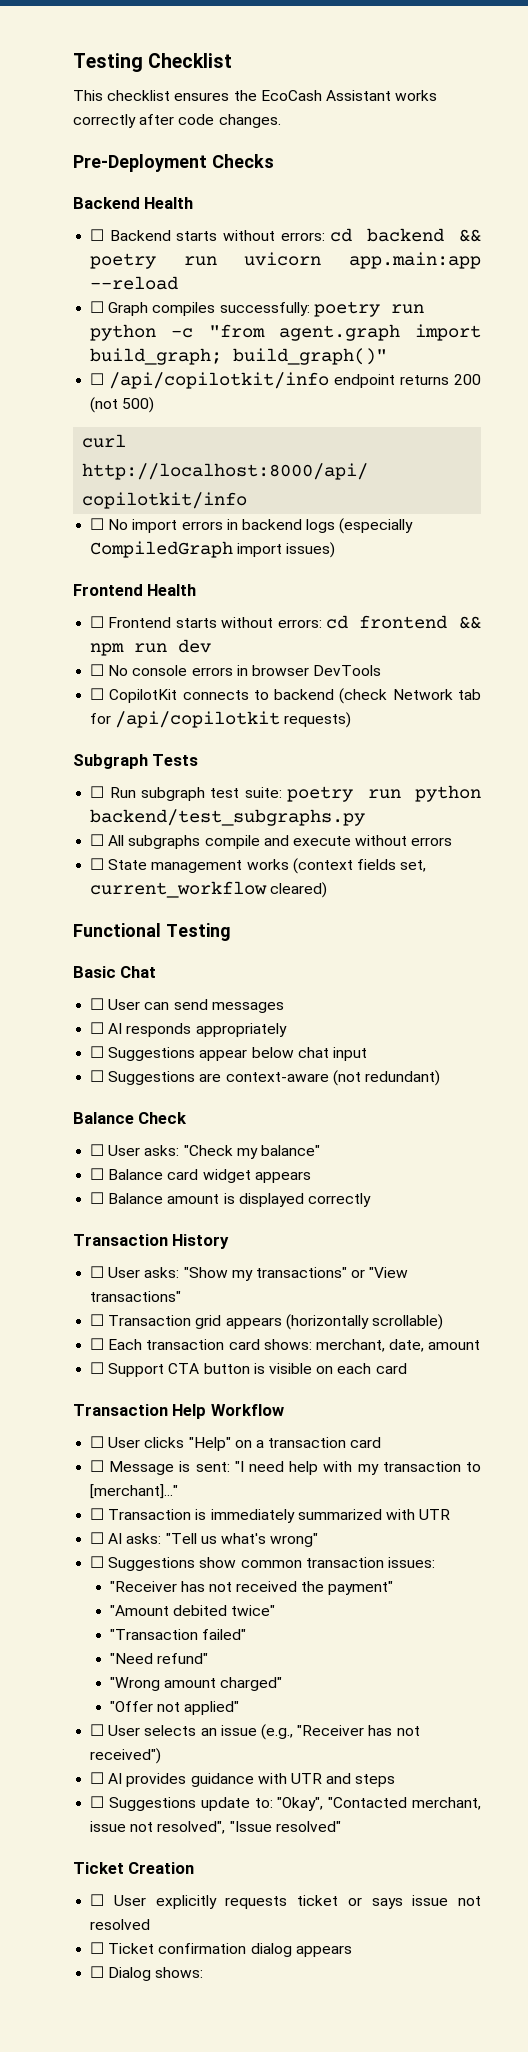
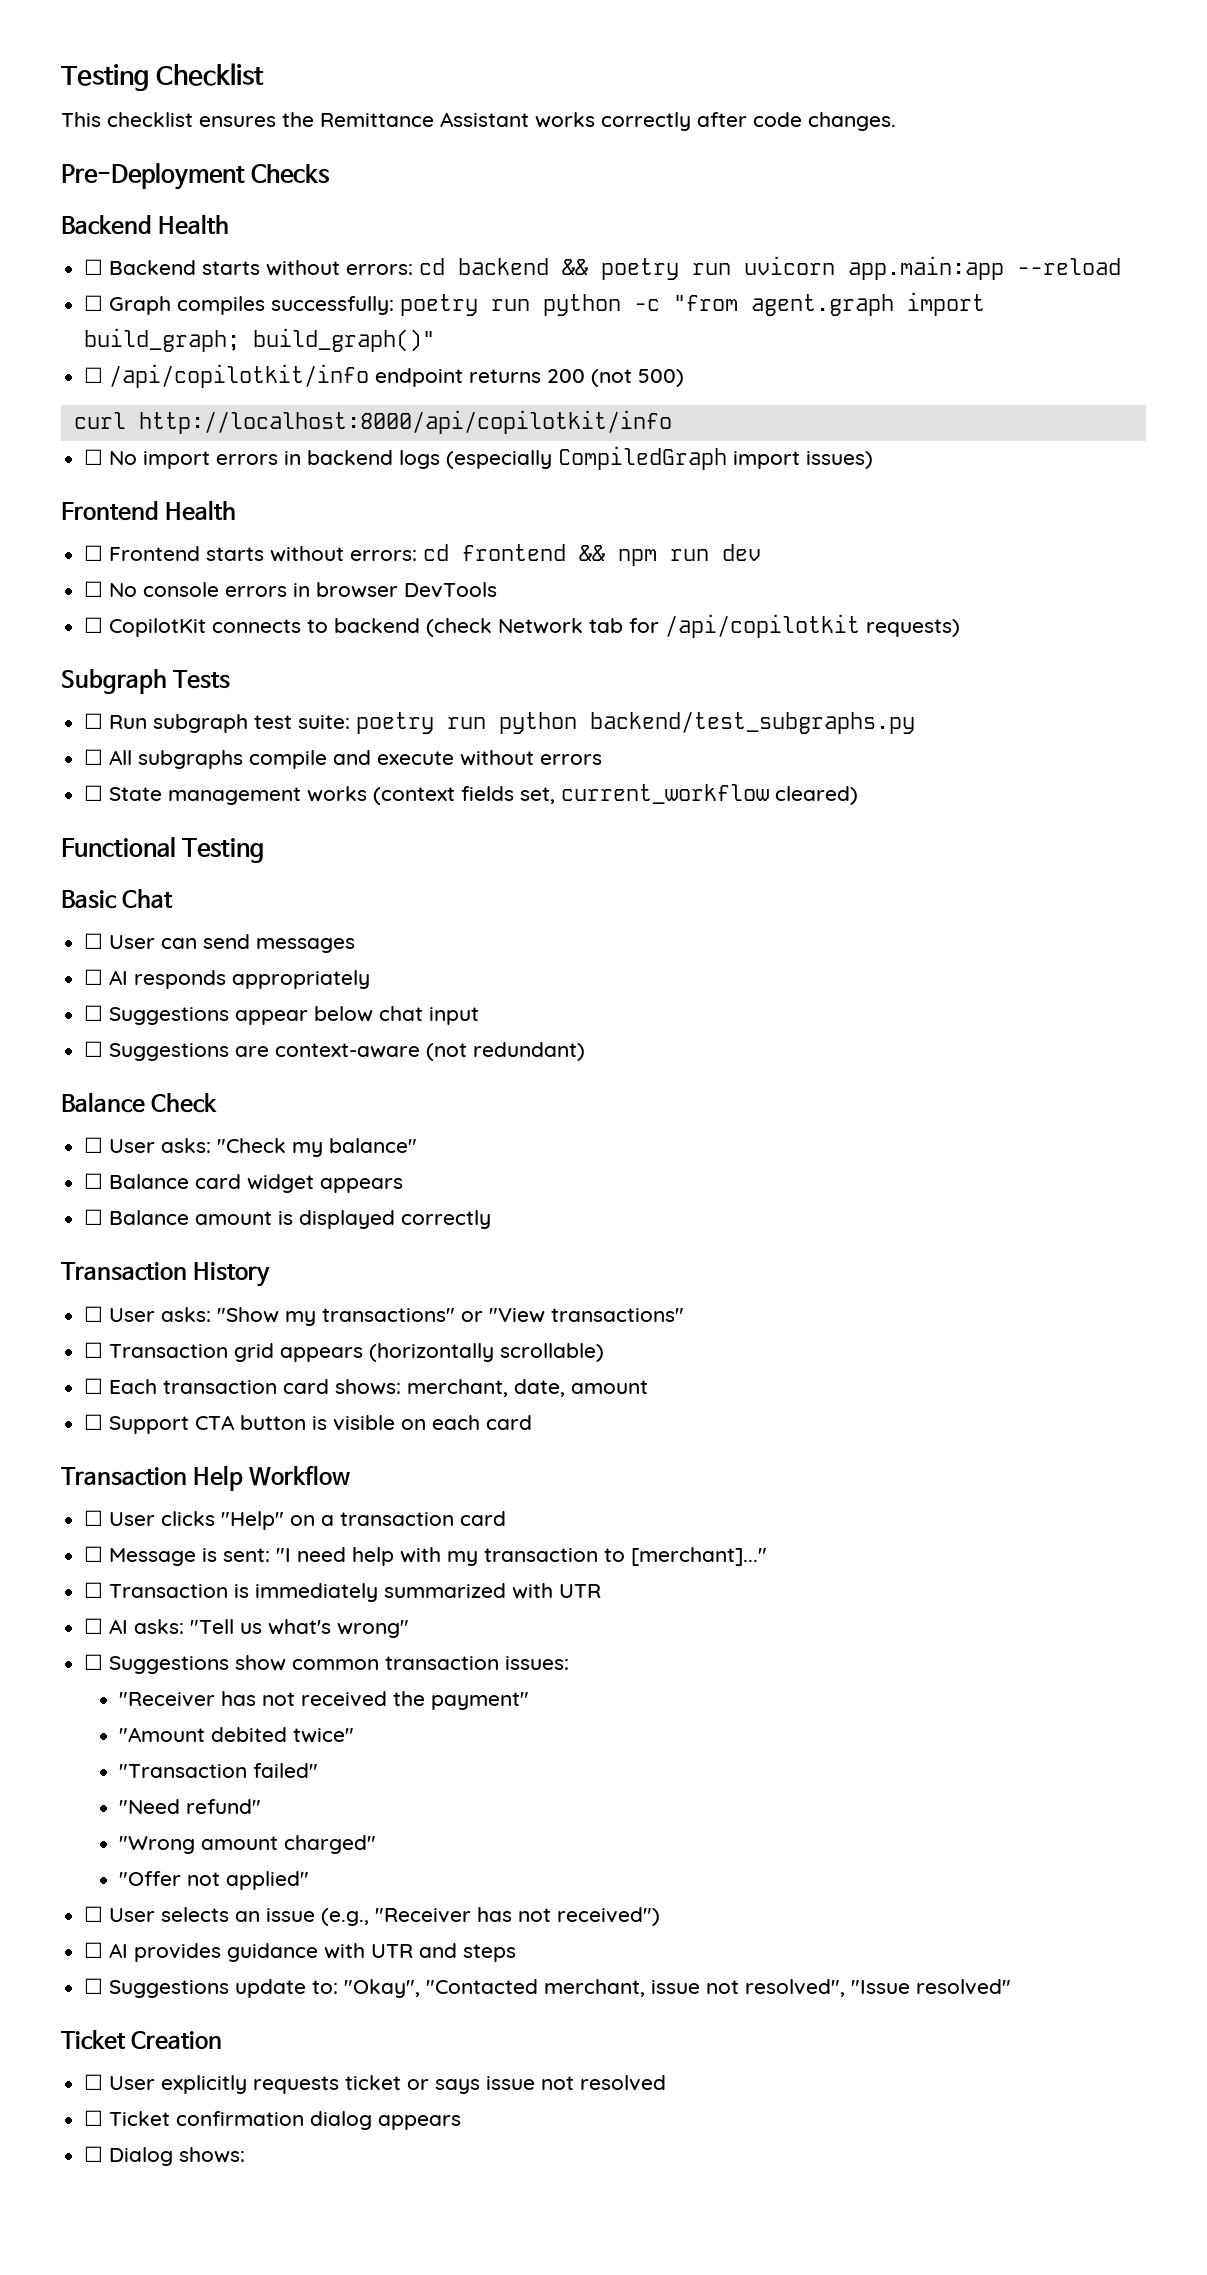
[260,90,322,101] EcoCash -> [320,113,434,127] Remittance

